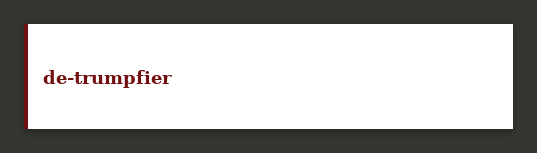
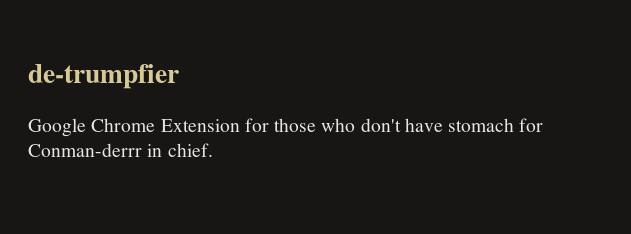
(172, 79) none -> [28,118,544,137] [28,143,213,157] // Google Chrome Extension for those who don't have stomach for Conman-derrr in chief.

